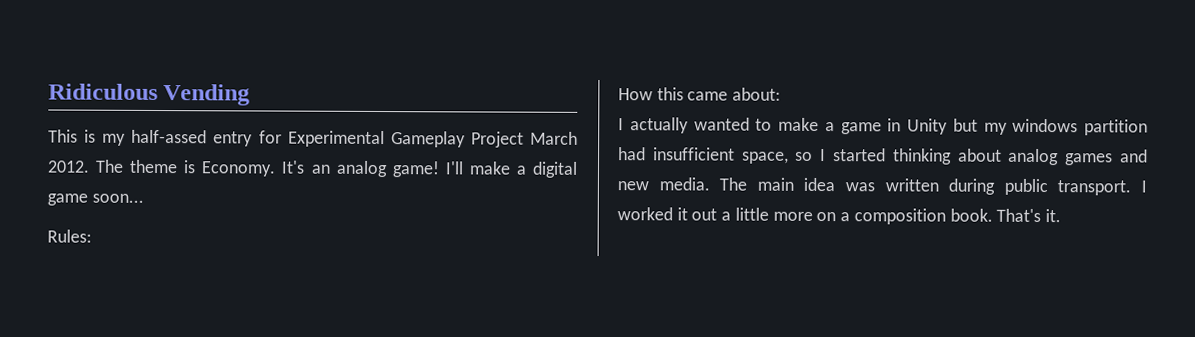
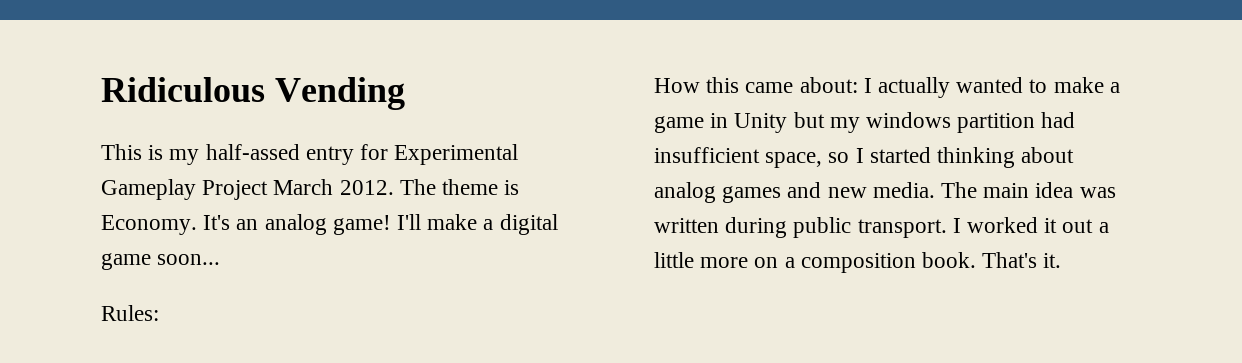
(782, 94) // -> (858, 85) none

